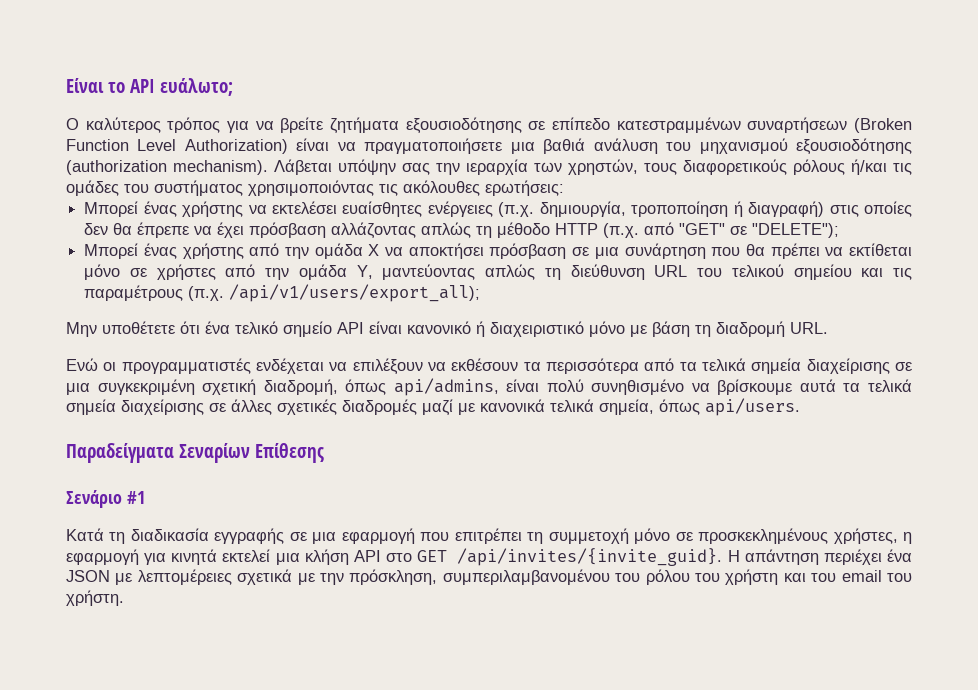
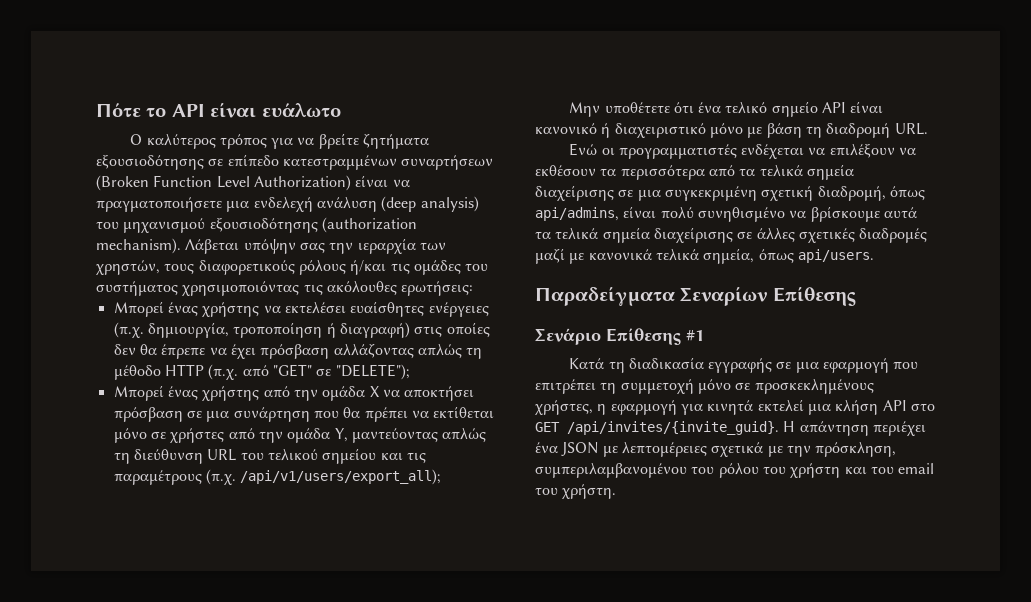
[66,78,104,93] Είναι -> [96,103,141,117] Πότε
[160,78,233,96] ευάλωτο; -> [210,102,341,118] είναι ευάλωτο
[543,138,658,154] βαθιά ανάλυση -> [253,196,479,212] ενδελεχή ανάλυση (deep analysis)
(122, 499) none -> [606,328,681,345] Επίθεσης

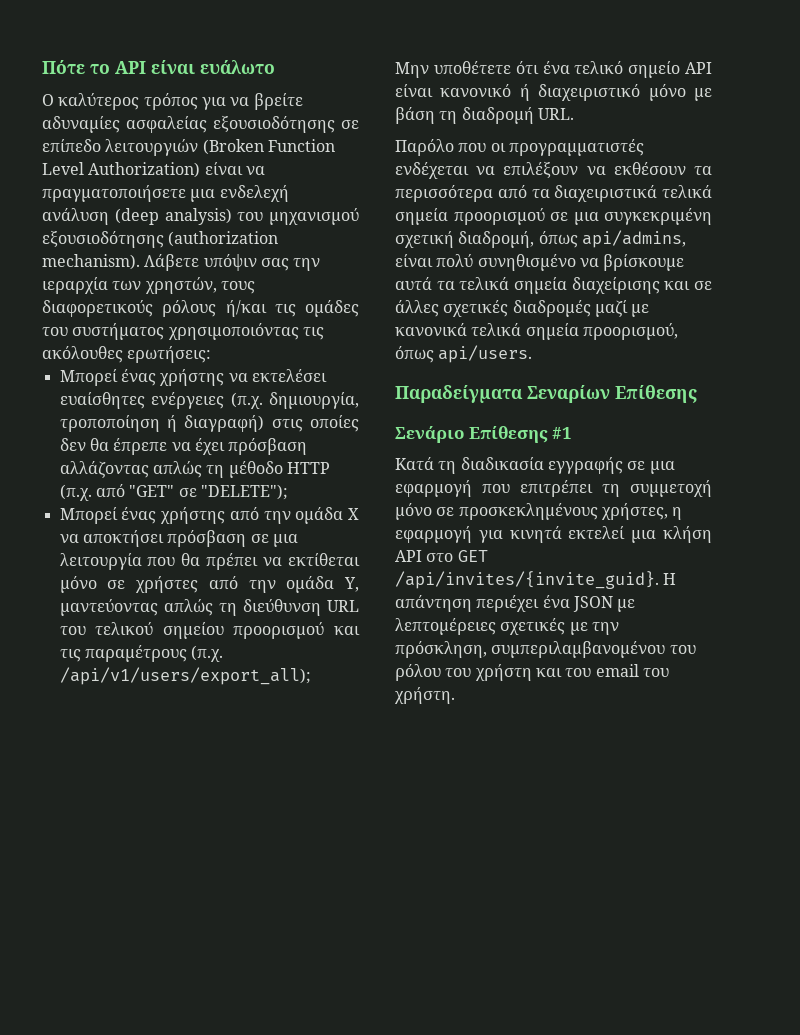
[363,134,430,149] ζητήματα -> [42,116,207,133] αδυναμίες ασφαλείας
[282,155,494,170] κατεστραμμένων συναρτήσεων -> [105,139,199,156] λειτουργιών
[185,238,296,254] Λάβεται υπόψην -> [144,254,257,271] Λάβετε υπόψιν
[233,407,310,422] συνάρτηση -> [59,553,142,570] λειτουργία
(377, 456) none -> [233,622,325,639] προορισμού
[569,143,598,156] Ενώ -> [395,139,487,156] Παρόλο που
[759,164,854,180] [535,185,614,201] τελικά σημεία διαχείρισης -> [554,185,712,202] [395,208,545,225] διαχειριστικά τελικά σημεία προορισμού
(733, 235) none -> [664,281,691,290] και
[703,248,755,264] σημεία, -> [525,323,678,340] σημεία προορισμού,
[711,442,764,457] σχετικά -> [500,618,566,635] σχετικές

